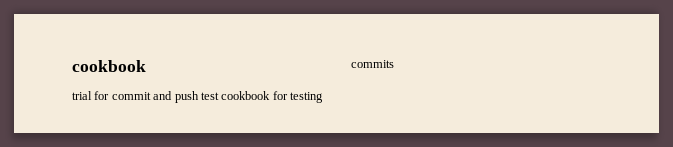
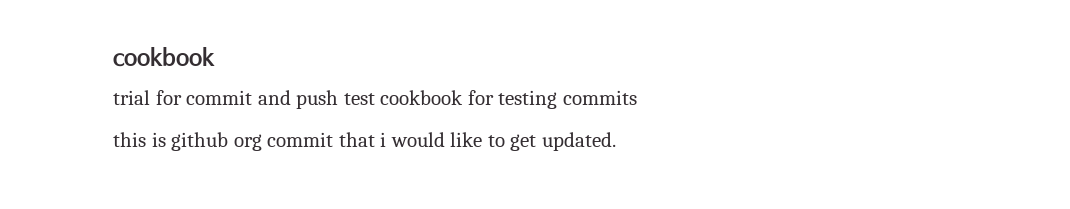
(394, 64) none -> [113,132,616,151] // this is github org commit that i would like to get updated.

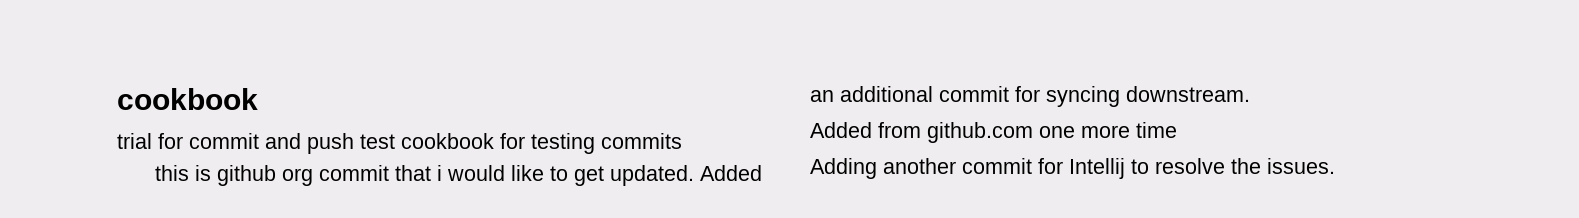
(616, 141) none -> [699,165,762,181] [810,86,1250,107] [810,122,1177,143] [810,158,1335,179] Added an additional commit for syncing downstream. // Added from github.com one more time // Adding another commit for Intellij to resolve the issues.

